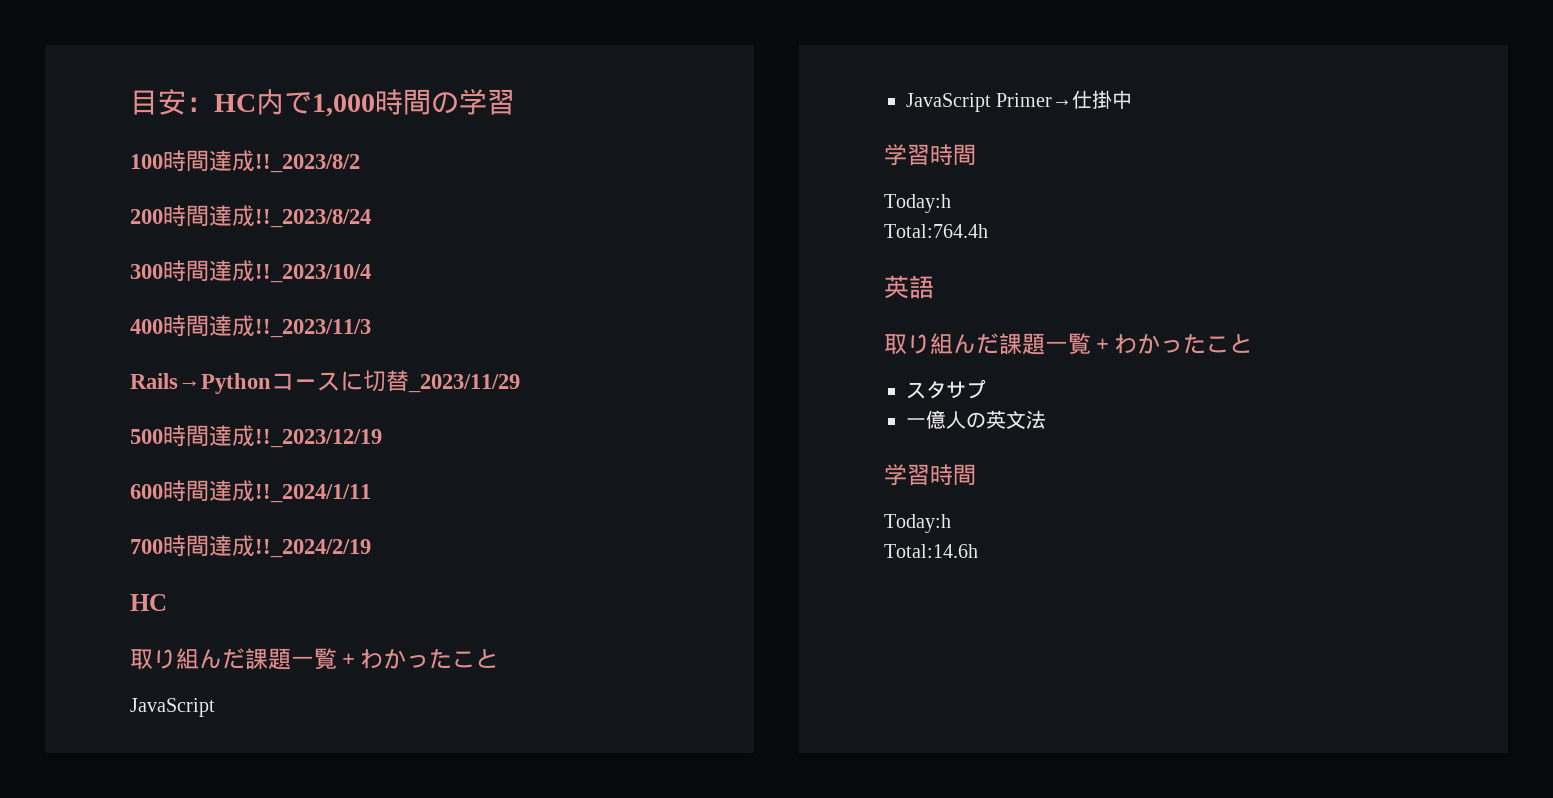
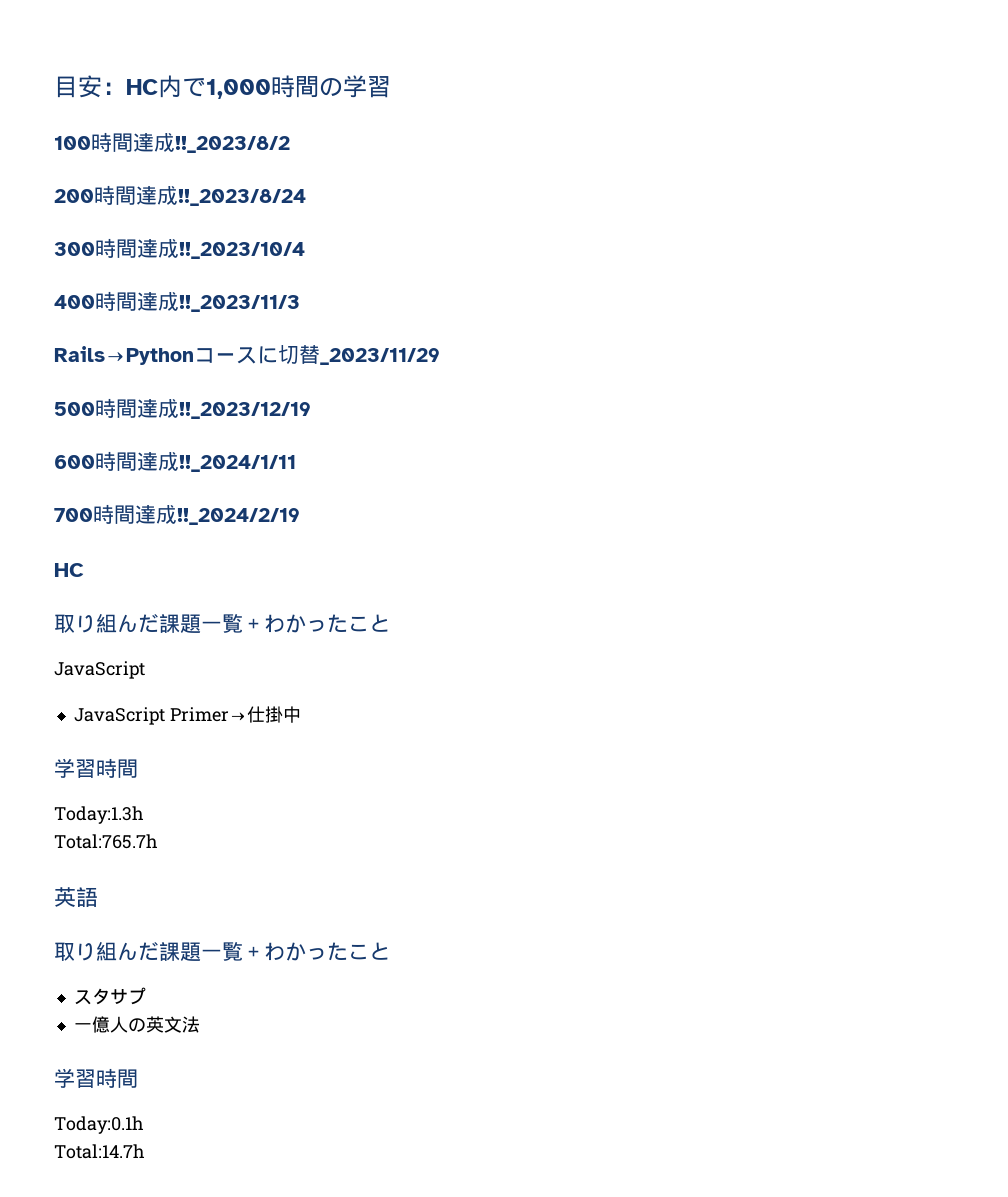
[884,194,951,213] [884,224,988,238] Today:h // Total:764.4h -> [54,806,144,824] [54,834,158,849] Today:1.3h // Total:765.7h
[884,514,951,533] [884,544,978,558] Today:h // Total:14.6h -> [54,1116,144,1134] [54,1144,145,1159] Today:0.1h // Total:14.7h

